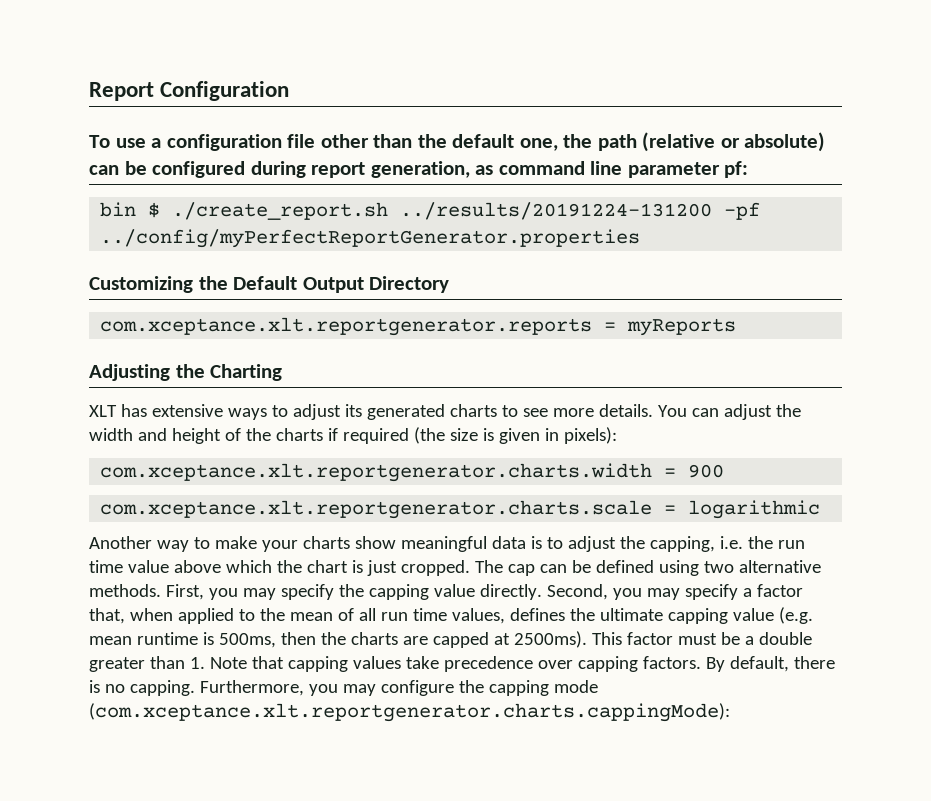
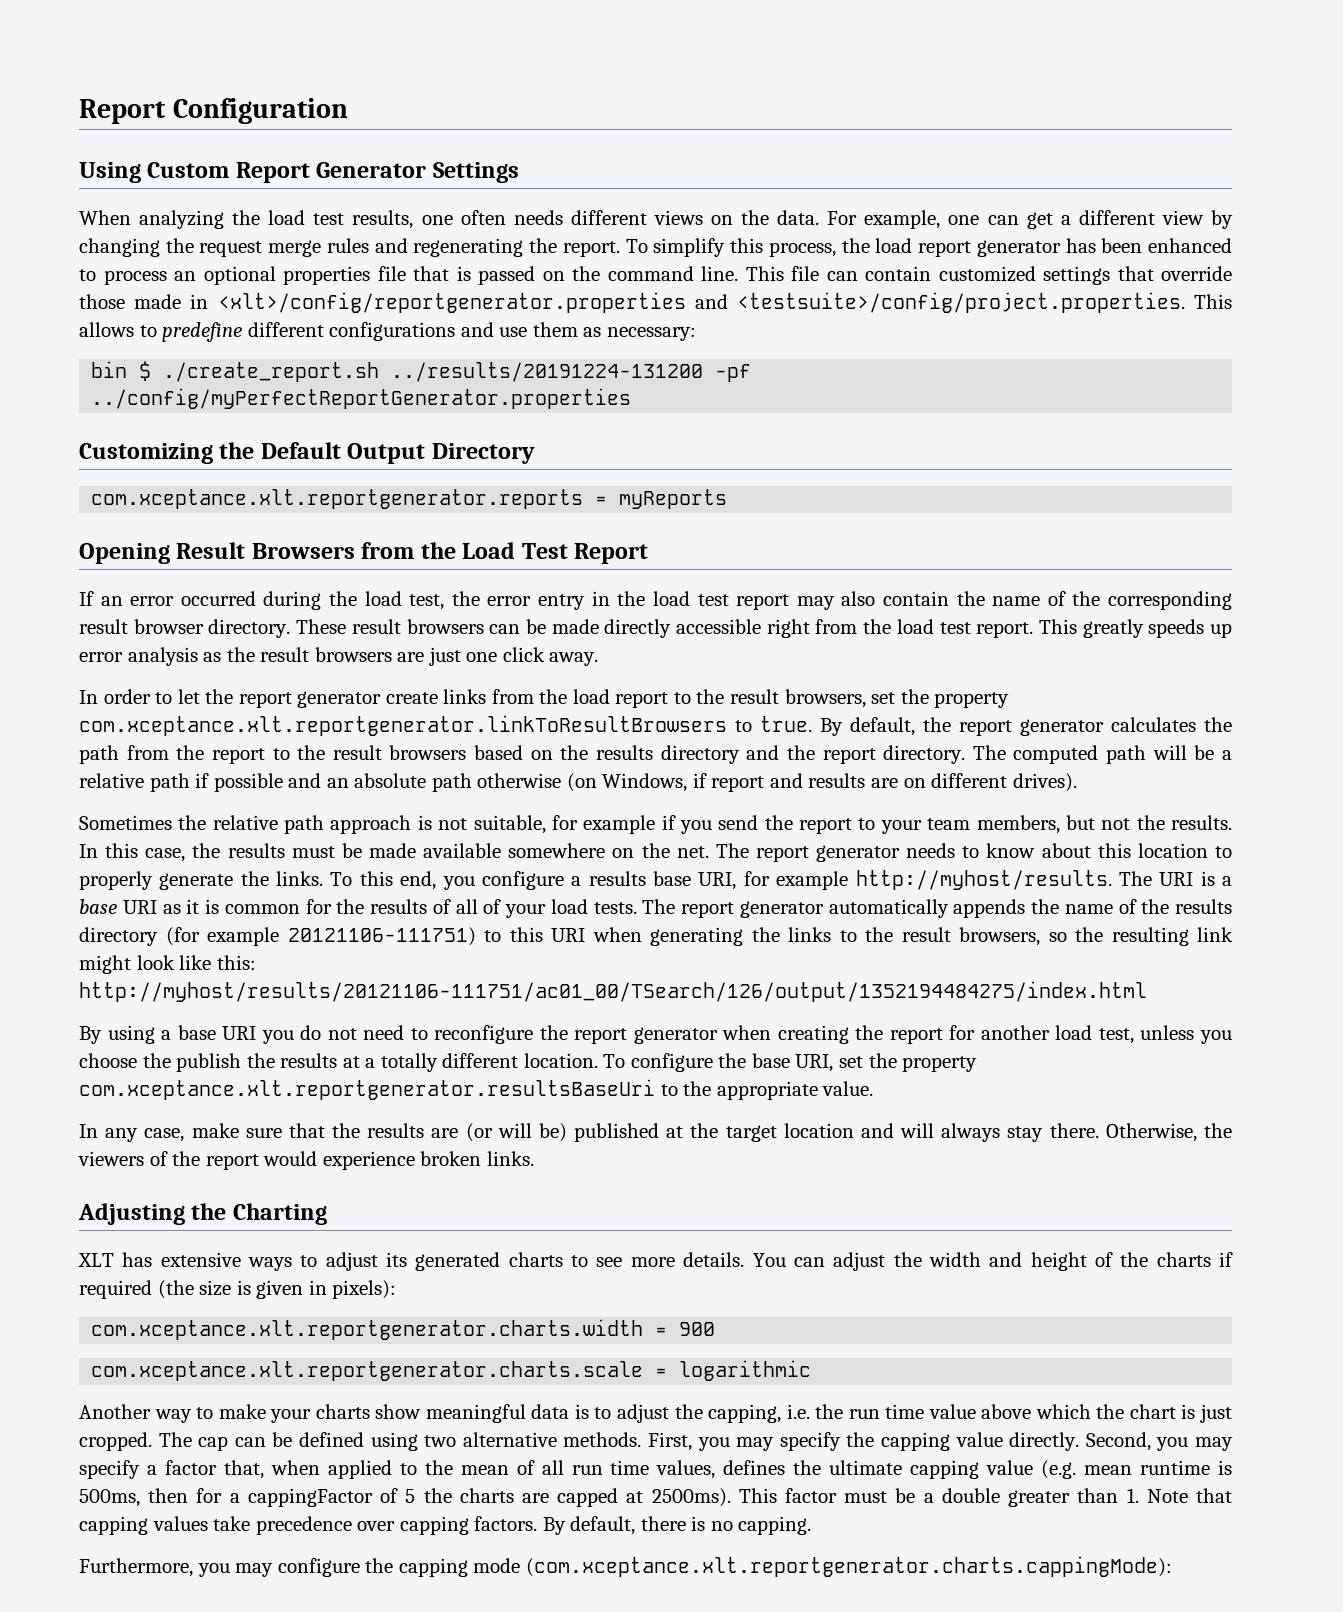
[89,132,826,152] [89,161,749,178] To use a configuration file other than the default one, the path (relative or absolute) can be configured during report generation, as command line parameter pf: -> [79,162,519,183] [79,210,1233,229] [79,238,1232,257] [79,266,1232,285] [79,292,1232,313] [79,322,696,342] Using Custom Report Generator Settings // When analyzing the load test results, one often needs different views on the data. For example, one can get a different view by changing the request merge rules and regenerating the report. To simplify this process, the load report generator has been enhanced to process an optional properties file that is passed on the command line. This file can contain customized settings that override those made in <xlt>/config/reportgenerator.properties and <testsuite>/config/project.properties. This allows to predefine different configurations and use them as necessary:
(737, 327) none -> [79,542,649,564] [79,591,1232,610] [79,619,1233,638] [79,647,599,666] [79,689,1010,708] [79,715,1232,736] [79,745,1233,764] [79,773,1077,792] [79,815,1232,834] [79,843,1232,862] [79,870,1233,890] [79,899,1232,918] [79,927,1233,946] [79,955,256,974] [79,981,1147,1002] [79,1025,1232,1044] [79,1053,978,1072] [79,1079,874,1100] [79,1123,1232,1142] [78,1151,534,1170] // Opening Result Browsers from the Load Test Report // If an error occurred during the load test, the error entry in the load test report may also contain the name of the corresponding result browser directory. These result browsers can be made directly accessible right from the load test report. This greatly speeds up error analysis as the result browsers are just one click away. // In order to let the report generator create links from the load report to the result browsers, set the property com.xceptance.xlt.reportgenerator.linkToResultBrowsers to true. By default, the report generator calculates the path from the report to the result browsers based on the results directory and the report directory. The computed path will be a relative path if possible and an absolute path otherwise (on Windows, if report and results are on different drives). // Sometimes the relative path approach is not suitable, for example if you send the report to your team members, but not the results. In this case, the results must be made available somewhere on the net. The report generator needs to know about this location to properly generate the links. To this end, you configure a results base URI, for example http://myhost/results. The URI is a base URI as it is common for the results of all of your load tests. The report generator automatically appends the name of the results directory (for example 20121106-111751) to this URI when generating the links to the result browsers, so the resulting link might look like this: http://myhost/results/20121106-111751/ac01_00/TSearch/126/output/1352194484275/index.html // By using a base URI you do not need to reconfigure the report generator when creating the report for another load test, unless you choose the publish the results at a totally different location. To configure the base URI, set the property com.xceptance.xlt.reportgenerator.resultsBaseUri to the appropriate value. // In any case, make sure that the results are (or will be) published at the target location and will always stay there. Otherwise, the viewers of the report would experience broken links.
(316, 638) none -> [196,1488,416,1507] for a cappingFactor of 5
(195, 688) none -> (812, 1525) //

